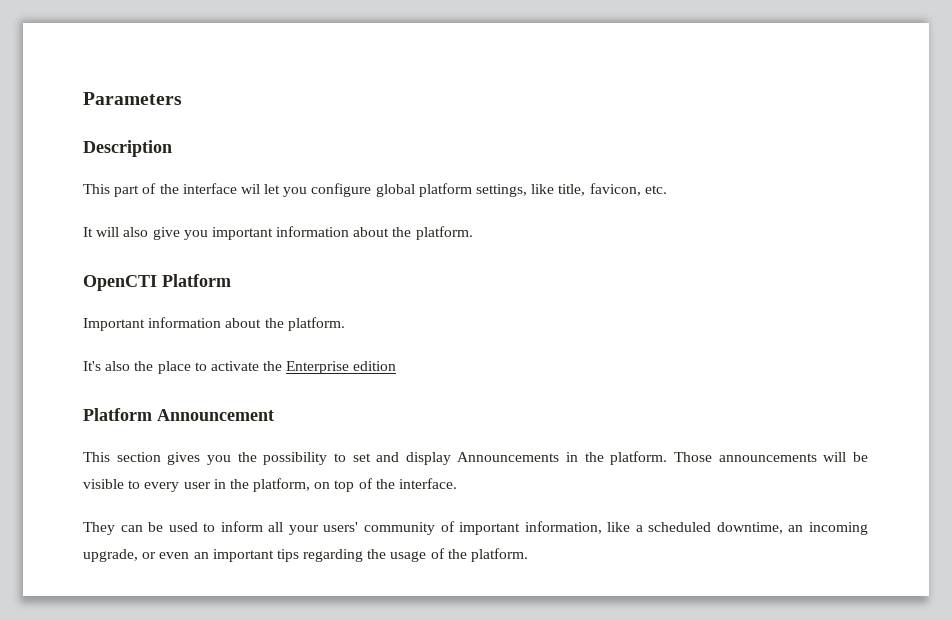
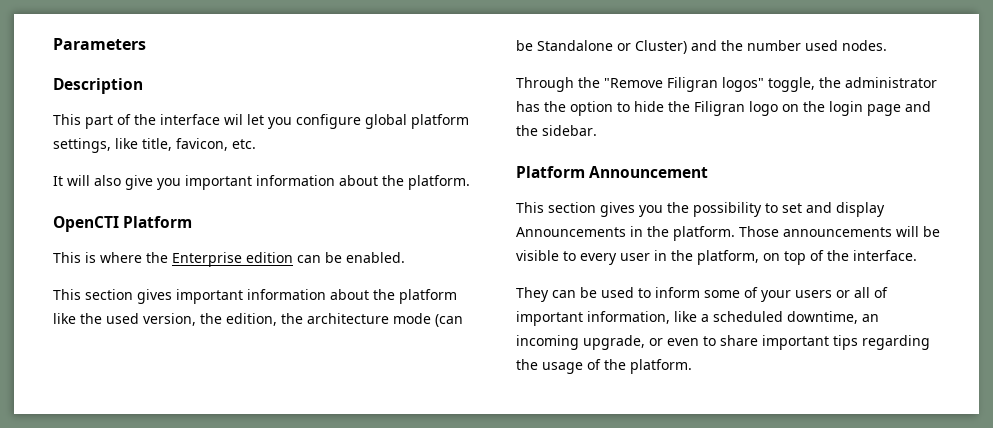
[83,317,345,331] [83,361,397,374] Important information about the platform. // It's also the place to activate the Enterprise edition -> [53,252,405,267] [53,289,457,304] [53,313,463,327] [516,40,887,54] [516,77,937,92] [516,101,931,116] [516,125,597,136] This is where the Enterprise edition can be enabled. // This section gives important information about the platform like the used version, the edition, the architecture mode (can be Standalone or Cluster) and the number used nodes. // Through the "Remove Filigran logos" toggle, the administrator has the option to hide the Filigran logo on the login page and the sidebar.
[268,522,435,535] all your users' community -> [704,287,870,302] some of your users or all
[193,552,209,559] an -> [703,335,758,346] to share

